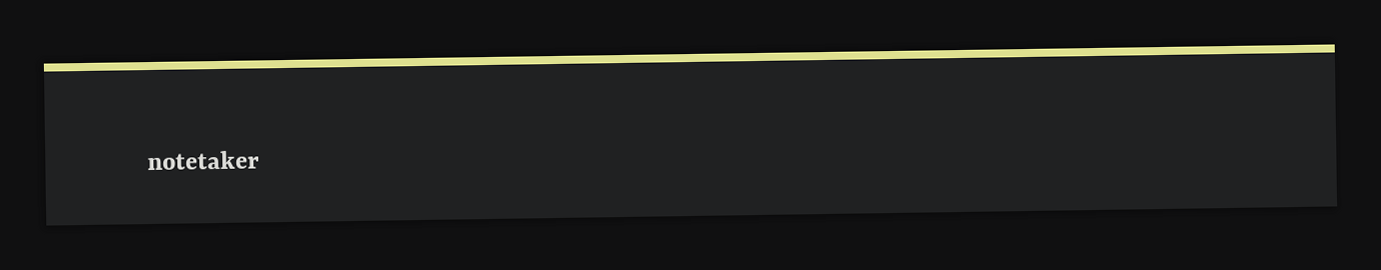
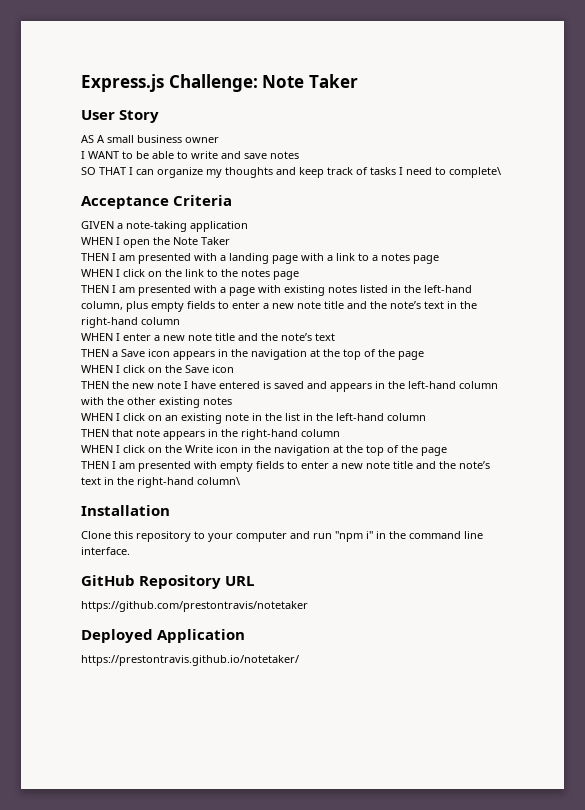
[147,150,260,171] notetaker -> [81,74,358,92] [81,110,160,123] [81,135,219,143] [81,151,299,159] [81,167,501,178] [81,195,233,209] [81,221,248,232] [81,237,230,248] [81,253,439,264] [81,269,299,280] [81,285,472,296] [81,301,477,312] [81,317,180,328] [81,333,335,341] [81,349,424,360] [81,365,234,373] [81,381,498,392] [81,397,232,408] [81,413,426,424] [81,429,340,440] [81,445,447,456] [81,461,490,472] [81,477,240,488] [81,505,170,516] [81,531,483,542] [81,547,130,555] [81,575,255,589] [81,601,308,612] [81,629,246,643] [81,655,299,666] Express.js Challenge: Note Taker // User Story // AS A small business owner // I WANT to be able to write and save notes // SO THAT I can organize my thoughts and keep track of tasks I need to complete\ // Acceptance Criteria // GIVEN a note-taking application // WHEN I open the Note Taker // THEN I am presented with a landing page with a link to a notes page // WHEN I click on the link to the notes page // THEN I am presented with a page with existing notes listed in the left-hand column, plus empty fields to enter a new note title and the note’s text in the right-hand column // WHEN I enter a new note title and the note’s text // THEN a Save icon appears in the navigation at the top of the page // WHEN I click on the Save icon // THEN the new note I have entered is saved and appears in the left-hand column with the other existing notes // WHEN I click on an existing note in the list in the left-hand column // THEN that note appears in the right-hand column // WHEN I click on the Write icon in the navigation at the top of the page // THEN I am presented with empty fields to enter a new note title and the note’s text in the right-hand column\ // Installation // Clone this repository to your computer and run "npm i" in the command line interface. // GitHub Repository URL // https://github.com/prestontravis/notetaker // Deployed Application // https://prestontravis.github.io/notetaker/

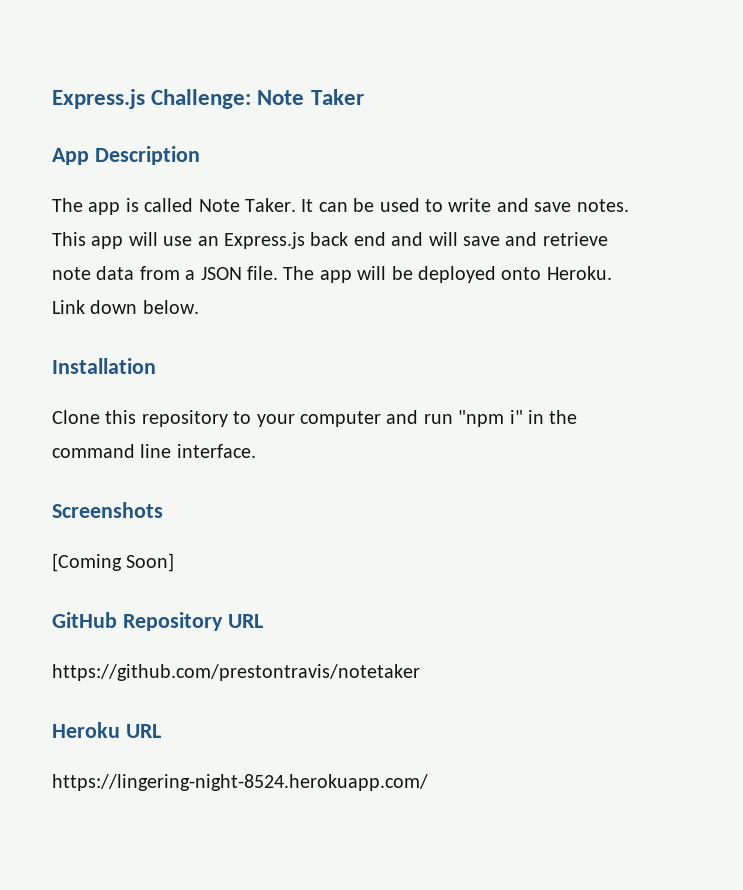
[81,110,160,123] [81,135,219,143] [81,151,299,159] [81,167,501,178] [81,195,233,209] [81,221,248,232] [81,237,230,248] [81,253,439,264] [81,269,299,280] [81,285,472,296] [81,301,477,312] [81,317,180,328] [81,333,335,341] [81,349,424,360] [81,365,234,373] [81,381,498,392] [81,397,232,408] [81,413,426,424] [81,429,340,440] [81,445,447,456] [81,461,490,472] [81,477,240,488] User Story // AS A small business owner // I WANT to be able to write and save notes // SO THAT I can organize my thoughts and keep track of tasks I need to complete\ // Acceptance Criteria // GIVEN a note-taking application // WHEN I open the Note Taker // THEN I am presented with a landing page with a link to a notes page // WHEN I click on the link to the notes page // THEN I am presented with a page with existing notes listed in the left-hand column, plus empty fields to enter a new note title and the note’s text in the right-hand column // WHEN I enter a new note title and the note’s text // THEN a Save icon appears in the navigation at the top of the page // WHEN I click on the Save icon // THEN the new note I have entered is saved and appears in the left-hand column with the other existing notes // WHEN I click on an existing note in the list in the left-hand column // THEN that note appears in the right-hand column // WHEN I click on the Write icon in the navigation at the top of the page // THEN I am presented with empty fields to enter a new note title and the note’s text in the right-hand column\ -> [52,146,200,165] [52,198,629,215] [52,232,608,249] [52,266,612,283] [52,300,199,314] App Description // The app is called Note Taker. It can be used to write and save notes. This app will use an Express.js back end and will save and retrieve note data from a JSON file. The app will be deployed onto Heroku. Link down below.
(130, 551) none -> [52,502,163,518] [52,553,175,572] // Screenshots // [Coming Soon]
[81,629,246,643] [81,655,299,666] Deployed Application // https://prestontravis.github.io/notetaker/ -> [52,722,161,738] [52,774,428,791] Heroku URL // https://lingering-night-8524.herokuapp.com/

